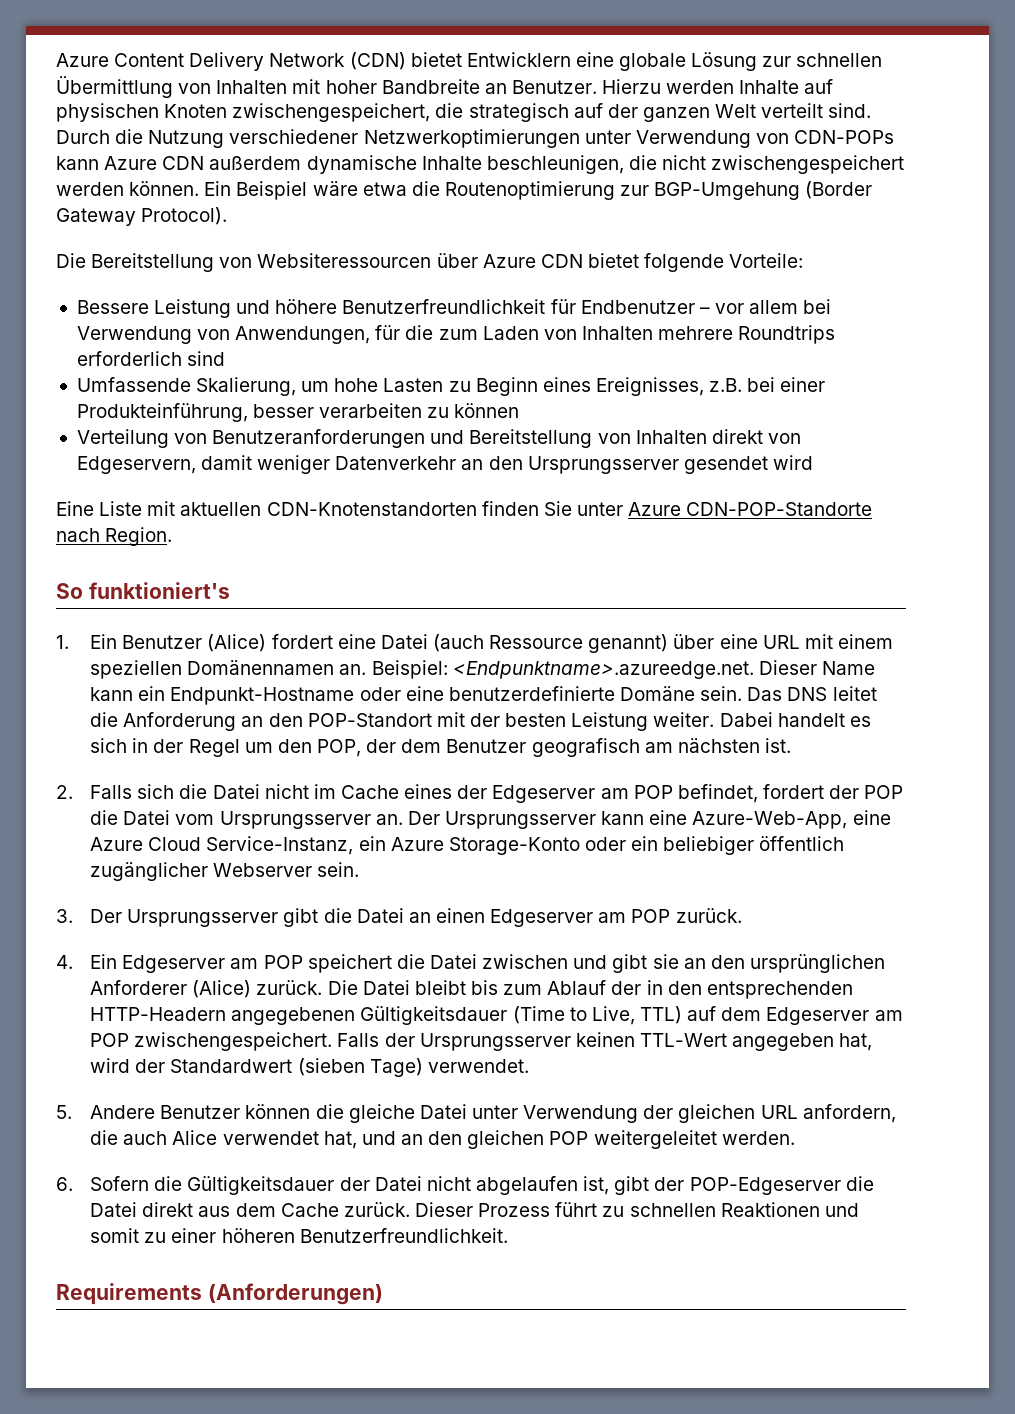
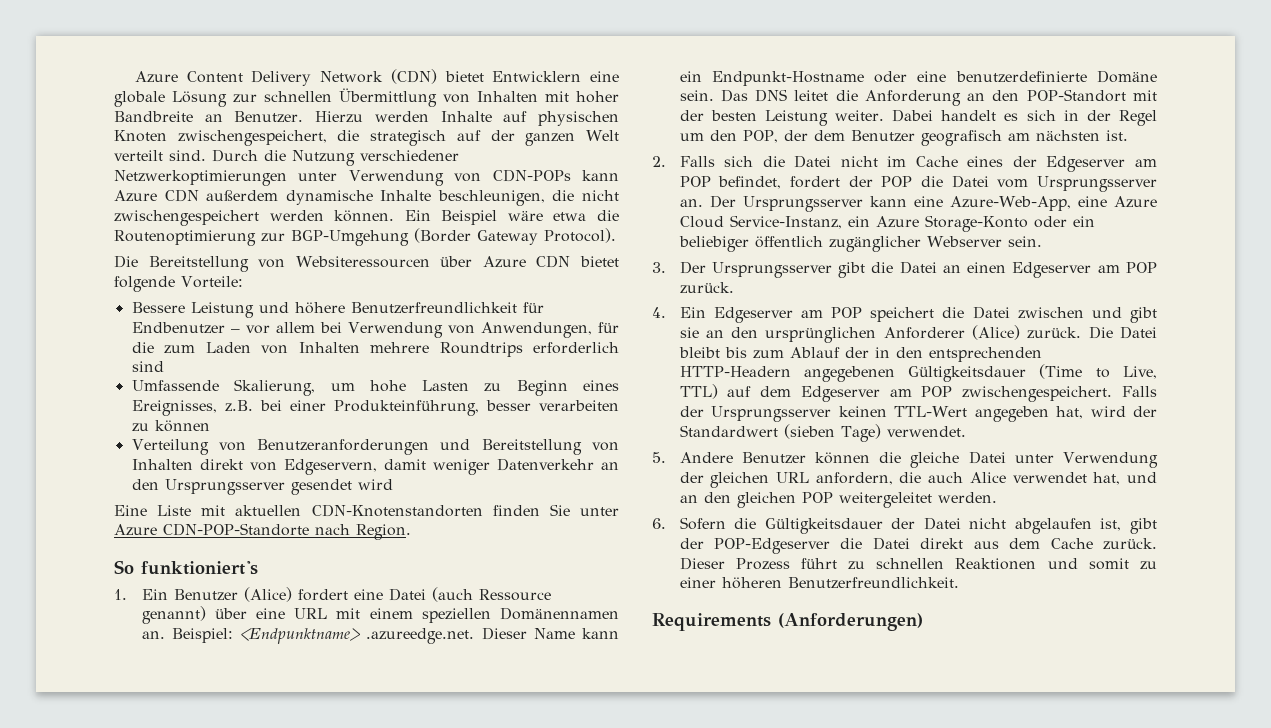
[452,661,754,679] <Endpunktname>.azureedge.net. -> [240,628,475,644] <Endpunktname> .azureedge.net.

